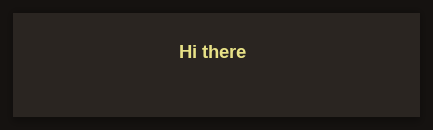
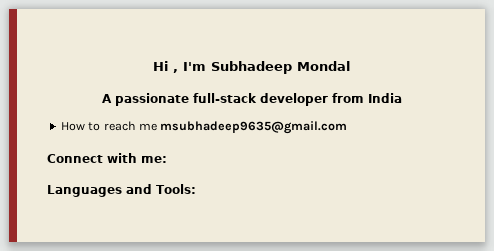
[202,45,246,58] there -> [173,61,350,74] [101,93,402,106] [60,121,348,134] [47,153,167,163] [47,184,196,197] , I'm Subhadeep Mondal // A passionate full-stack developer from India // How to reach me msubhadeep9635@gmail.com // Connect with me: // Languages and Tools:

